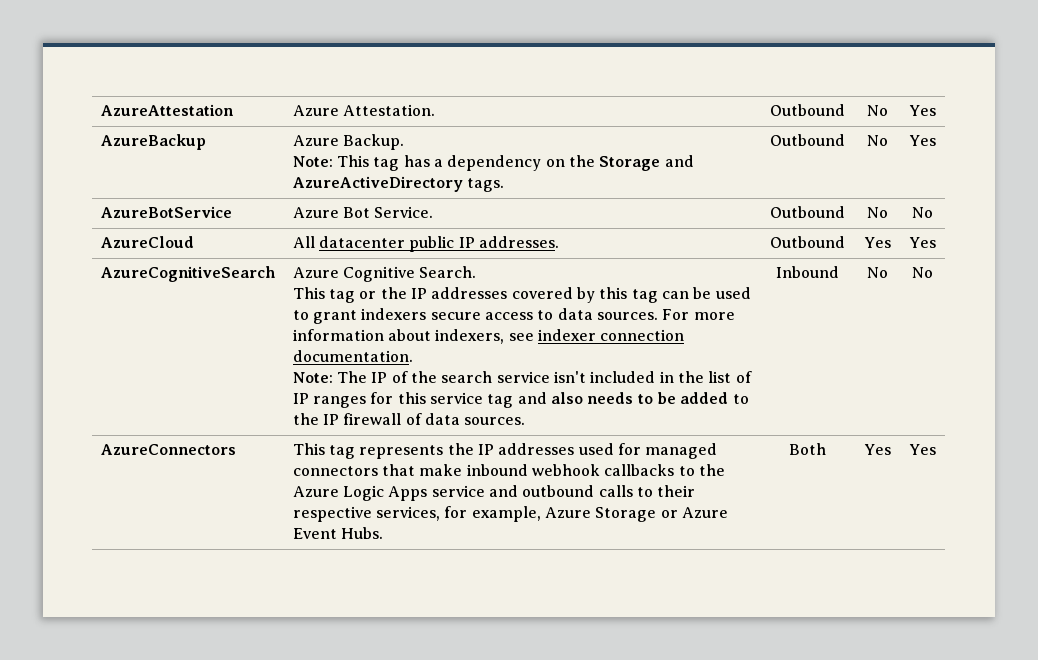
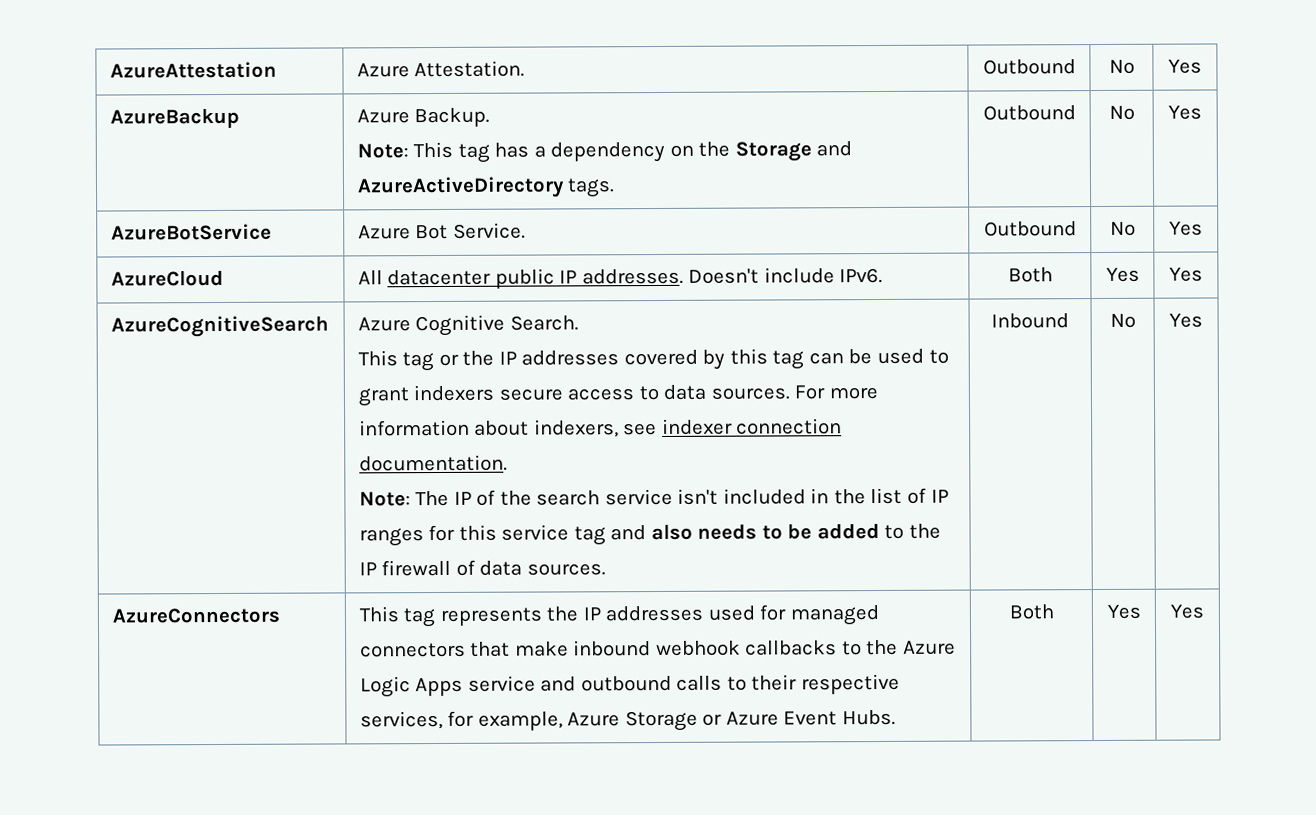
[911,207,933,218] No -> [1169,221,1203,236] Yes
[770,236,845,248] | Outbound -> [688,267,884,284] [1007,267,1053,283] Doesn't include IPv6. | Both
[911,267,933,278] No -> [1169,313,1203,328] Yes

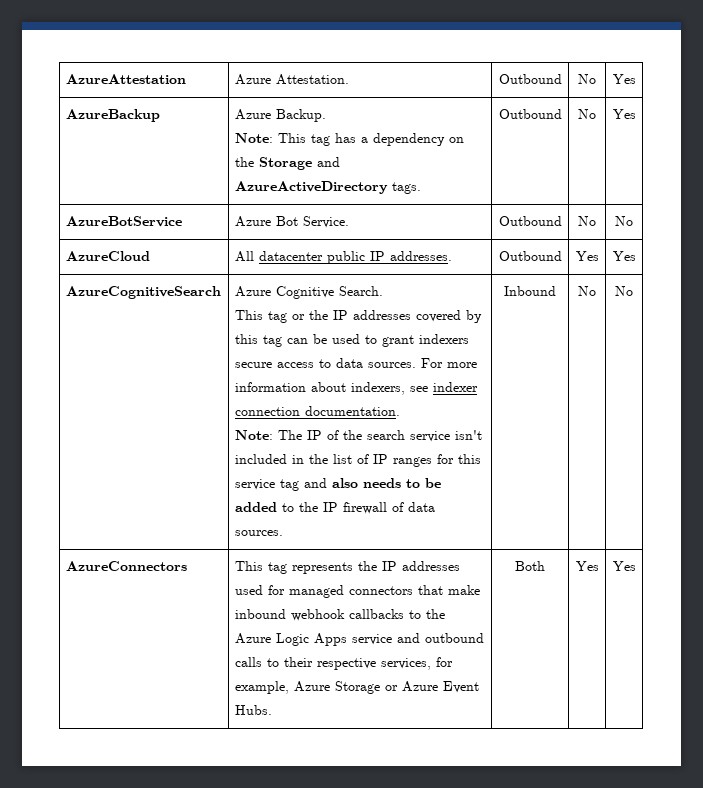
[1169,221,1203,236] Yes -> [615,216,633,226] No
[688,267,884,284] [1007,267,1053,283] Doesn't include IPv6. | Both -> [498,251,562,261] | Outbound
[1169,313,1203,328] Yes -> [615,286,633,296] No

